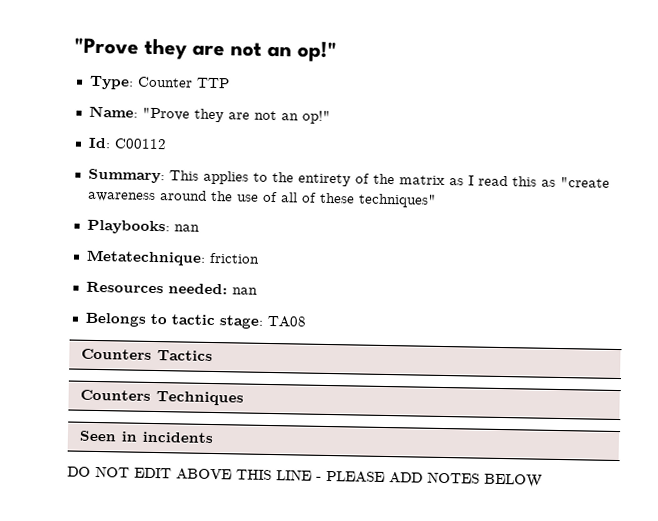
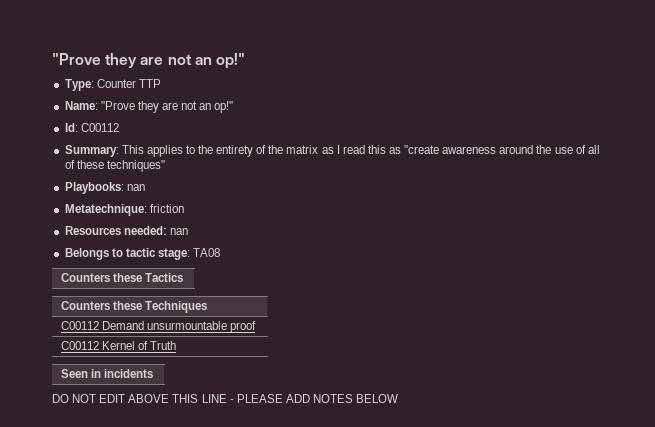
(152, 354) none -> [112,273,142,282] these
(151, 395) none -> [112,301,142,310] these
(244, 398) none -> [60,321,257,333] [60,341,177,350] // C00112 Demand unsurmountable proof // C00112 Kernel of Truth

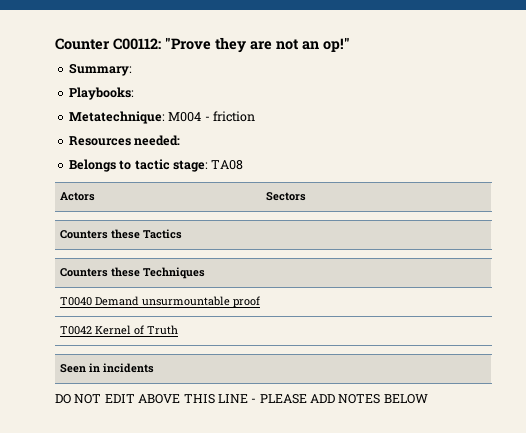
[52,53,245,69] [64,79,161,91] [64,101,234,113] [64,123,119,132] [64,145,600,157] [64,160,165,172] "Prove they are not an op!" // Type: Counter TTP // Name: "Prove they are not an op!" // Id: C00112 // Summary: This applies to the entirety of the matrix as I read this as "create awareness around the use of all of these techniques" -> [55,37,350,53] [68,63,132,76] Counter C00112: "Prove they are not an op!" // Summary:
[126,184,145,191] nan -> (134, 93) none
(147, 210) none -> [168,112,210,122] M004 -
[169,228,188,235] nan -> (181, 140) none
(221, 252) none -> [60,192,96,201] [266,192,307,201] // Actors | Sectors
[60,321,99,330] C00112 -> [60,297,93,306] T0040
[60,341,99,350] C00112 -> [60,326,93,335] T0042

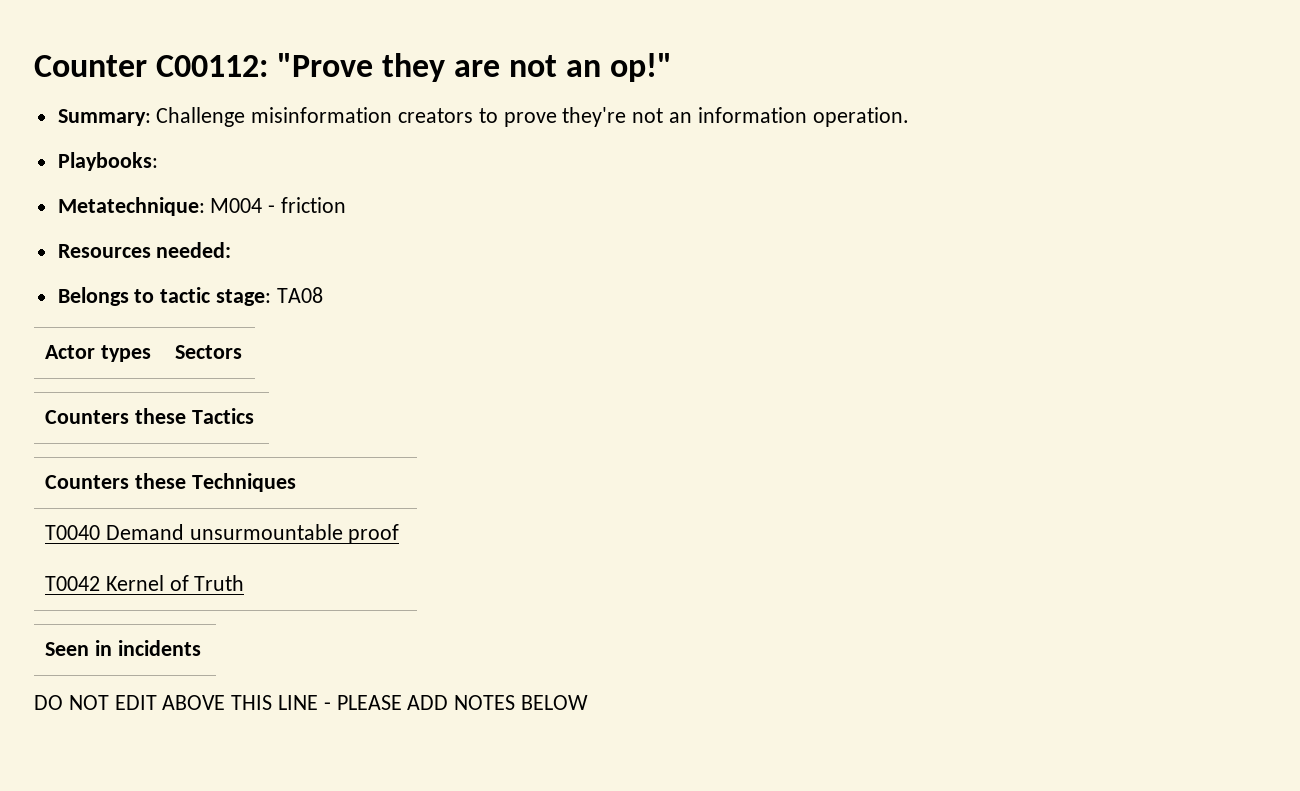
(132, 69) none -> [156,107,909,127] Challenge misinformation creators to prove they're not an information operation.
[60,192,96,201] Actors -> [44,345,151,362] Actor types

